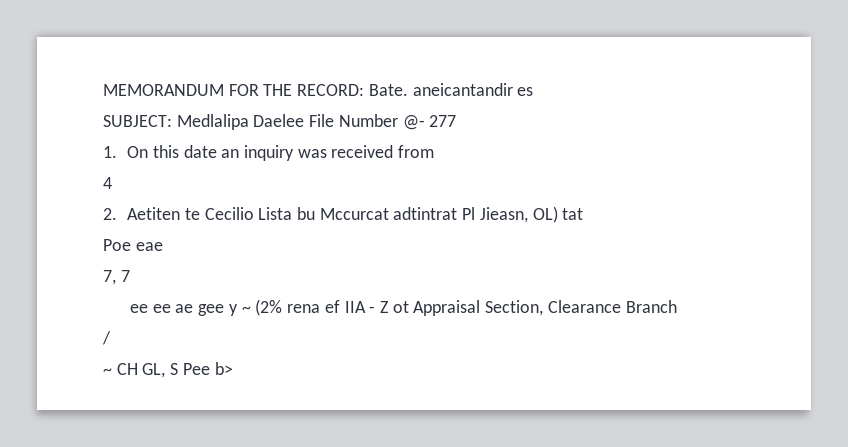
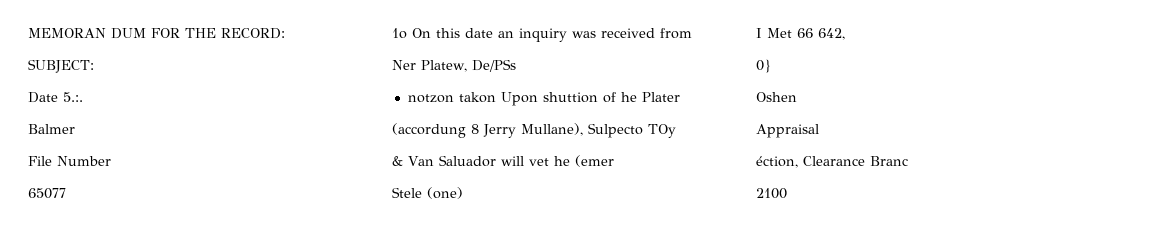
[103,84,224,96] MEMORANDUM -> [28,28,146,39] MEMORAN DUM
[368,83,534,96] [103,114,305,130] Bate. aneicantandir es // SUBJECT: Medlalipa Daelee -> [28,59,94,73] [28,92,83,103] [28,124,75,134] // SUBJECT: // Date 5.:. // Balmer //
[402,115,457,130] [103,146,117,158] @- 277 // 1. -> [28,188,66,199] [392,28,407,39] // 65077 // 1o
[103,177,112,189] [103,206,584,223] [103,239,163,251] [103,270,130,285] [130,299,677,316] [102,331,111,345] [103,362,233,378] 4 // 2. Aetiten te Cecilio Lista bu Mccurcat adtintrat Pl Jieasn, OL) tat // Poe eae // 7, 7 // ee ee ae gee y ~ (2% rena ef IIA - Z ot Appraisal Section, Clearance Branch // / // ~ CH GL, S Pee b> -> [392,59,516,72] [407,92,680,106] [392,123,676,138] [392,155,614,167] [392,187,463,199] [756,28,845,40] [756,59,771,73] [756,92,797,102] [756,124,819,138] [756,156,908,168] [756,188,787,199] Ner Platew, De/PSs // notzon takon Upon shuttion of he Plater // (accordung 8 Jerry Mullane), Sulpecto TOy // & Van Saluador will vet he (emer // Stele (one) // I Met 66 642, // 0} // Oshen // Appraisal // éction, Clearance Branc // 2100

